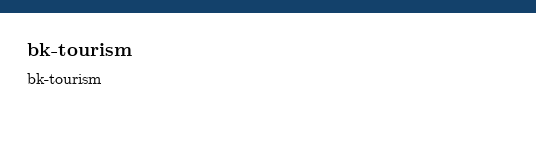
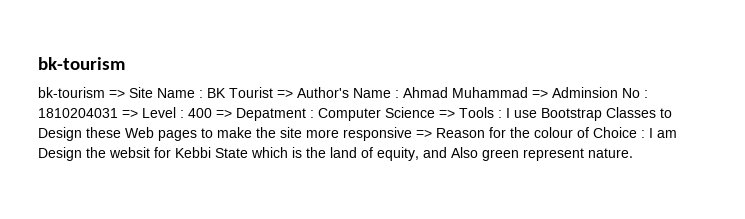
(102, 78) none -> [109,87,648,98] [38,107,672,121] [38,127,677,141] [38,147,633,161] => Site Name : BK Tourist => Author's Name : Ahmad Muhammad => Adminsion No : 1810204031 => Level : 400 => Depatment : Computer Science => Tools : I use Bootstrap Classes to Design these Web pages to make the site more responsive => Reason for the colour of Choice : I am Design the websit for Kebbi State which is the land of equity, and Also green represent nature.

